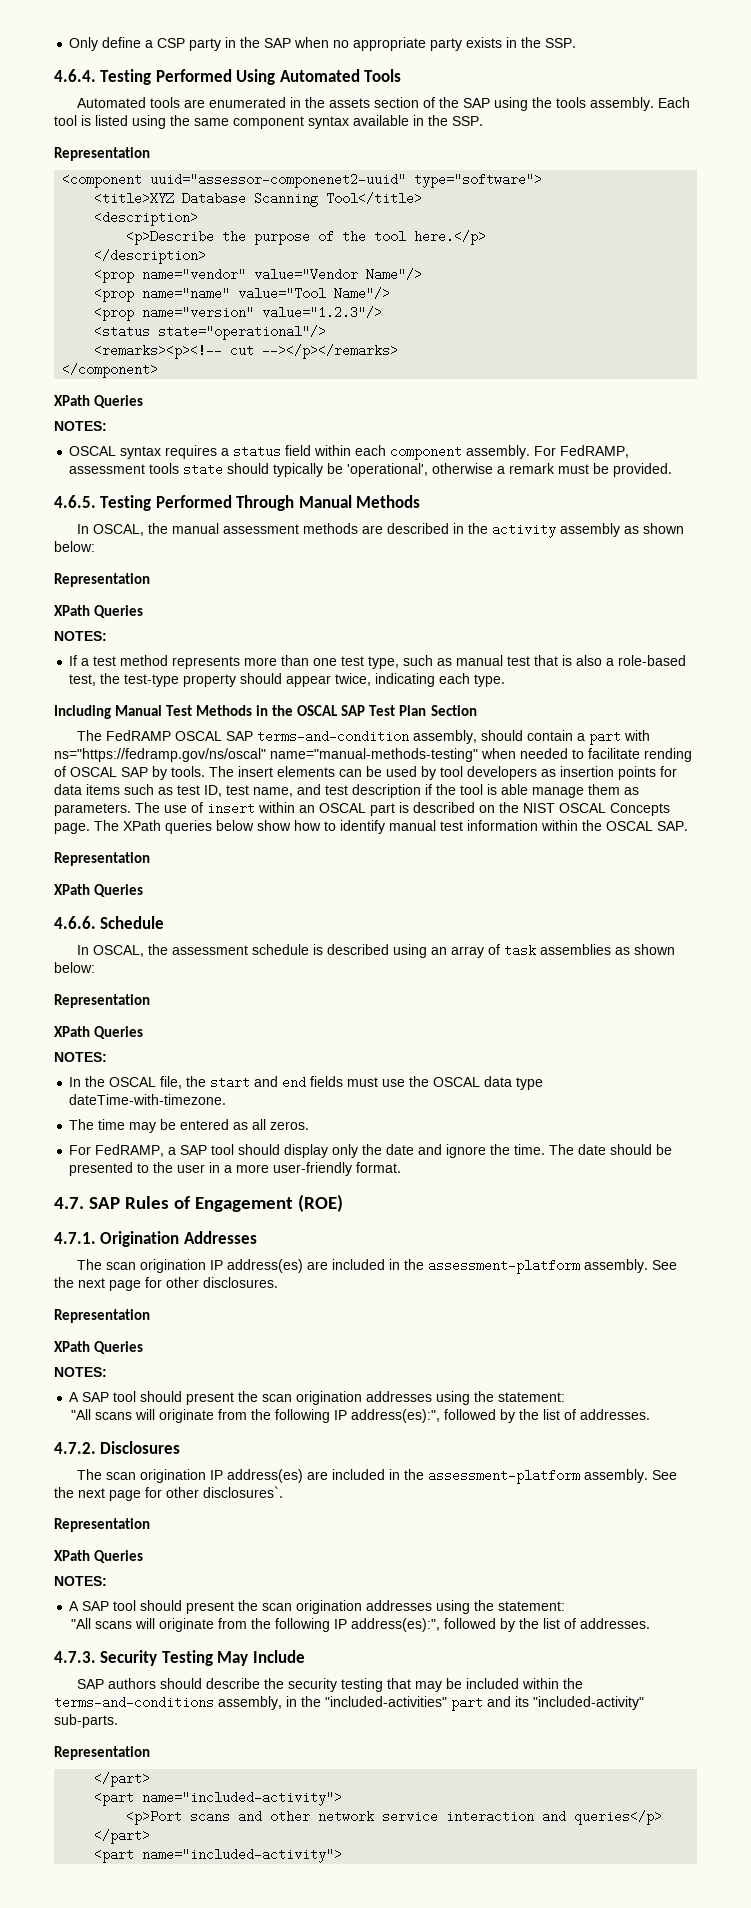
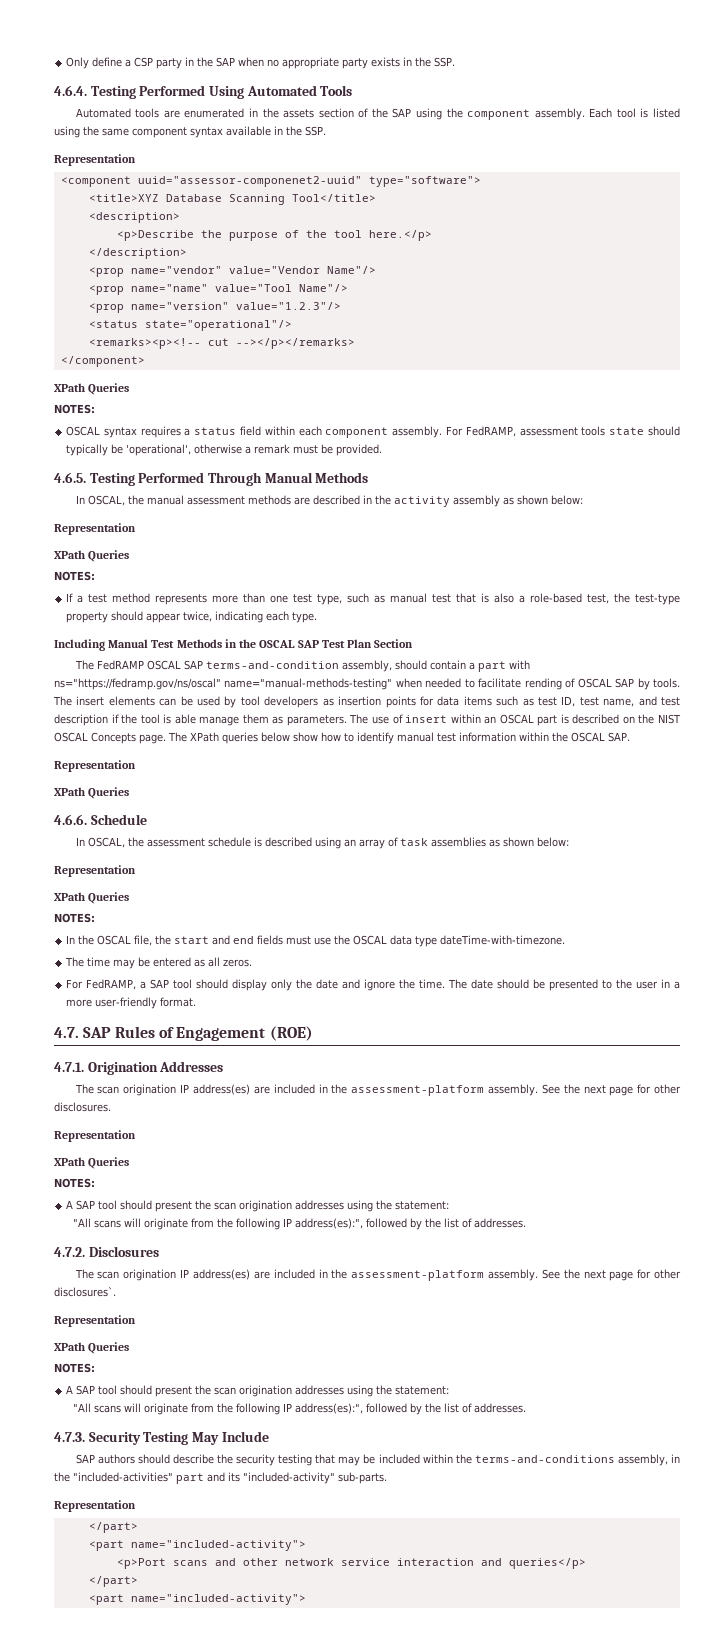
[555,97,586,108] tools -> [467,109,531,120] component

